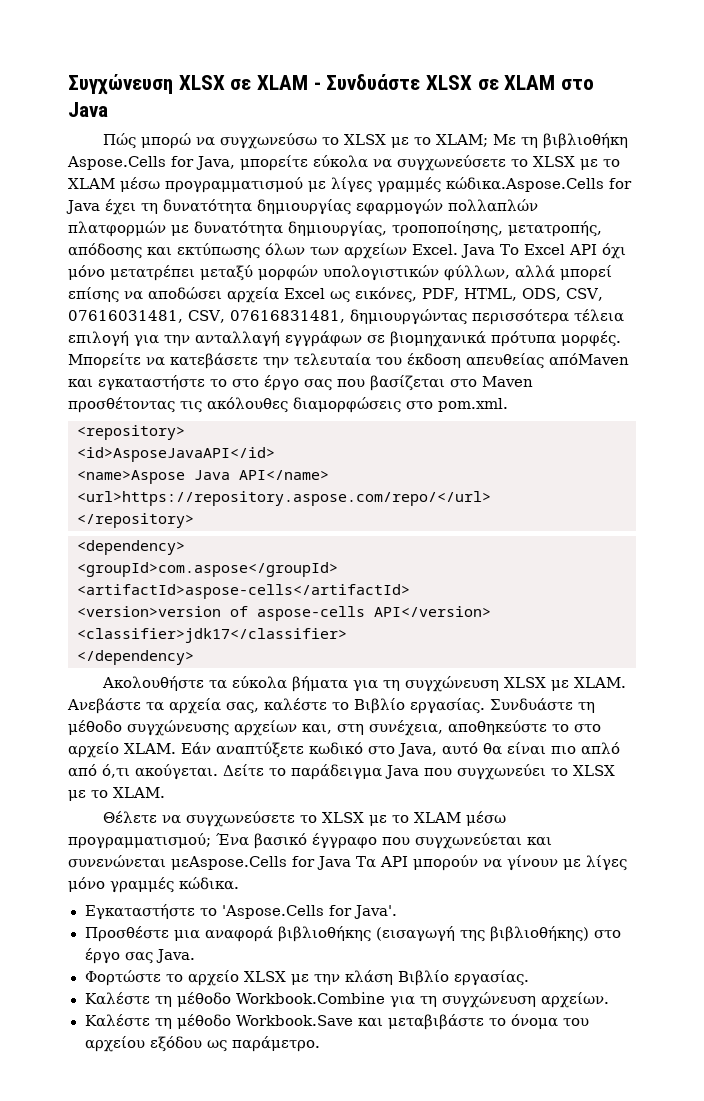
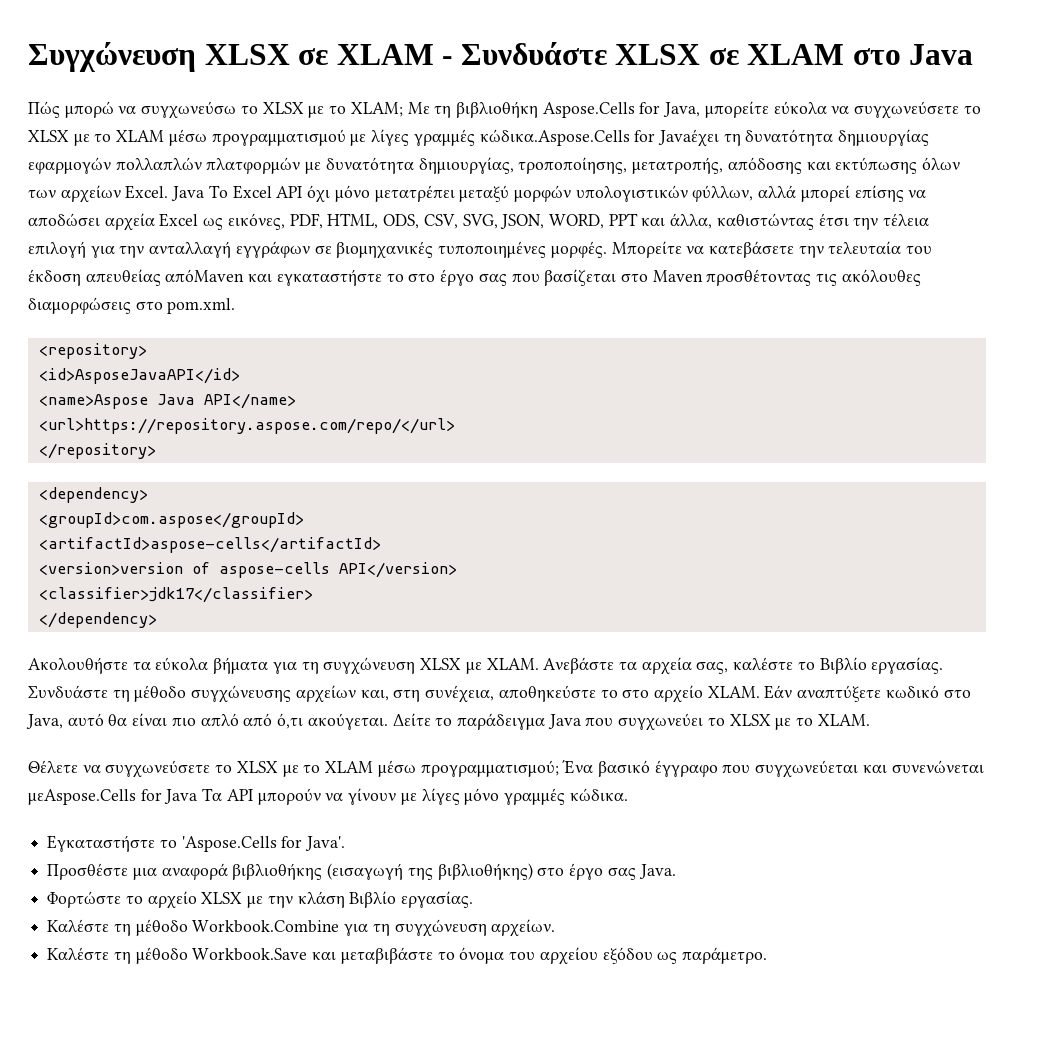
[66,199,136,215] Java έχει -> [657,129,719,147] Javaέχει
[68,309,569,325] 07616031481, CSV, 07616831481, δημιουργώντας περισσότερα -> [462,213,879,230] SVG, JSON, WORD, PPT και άλλα, καθιστώντας έτσι την
[390,331,556,347] βιομηχανικά πρότυπα -> [336,241,547,259] βιομηχανικές τυποποιημένες

